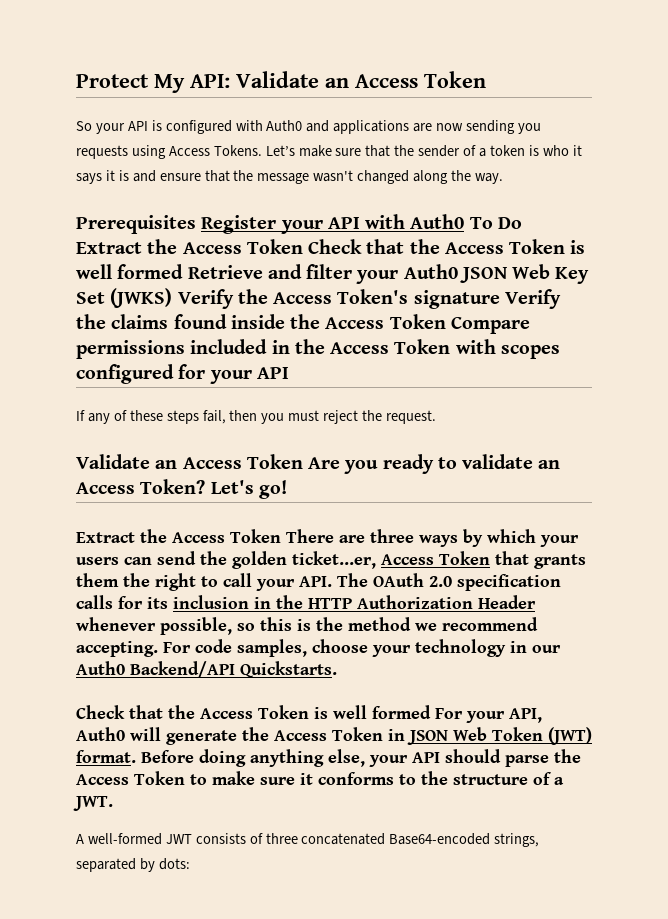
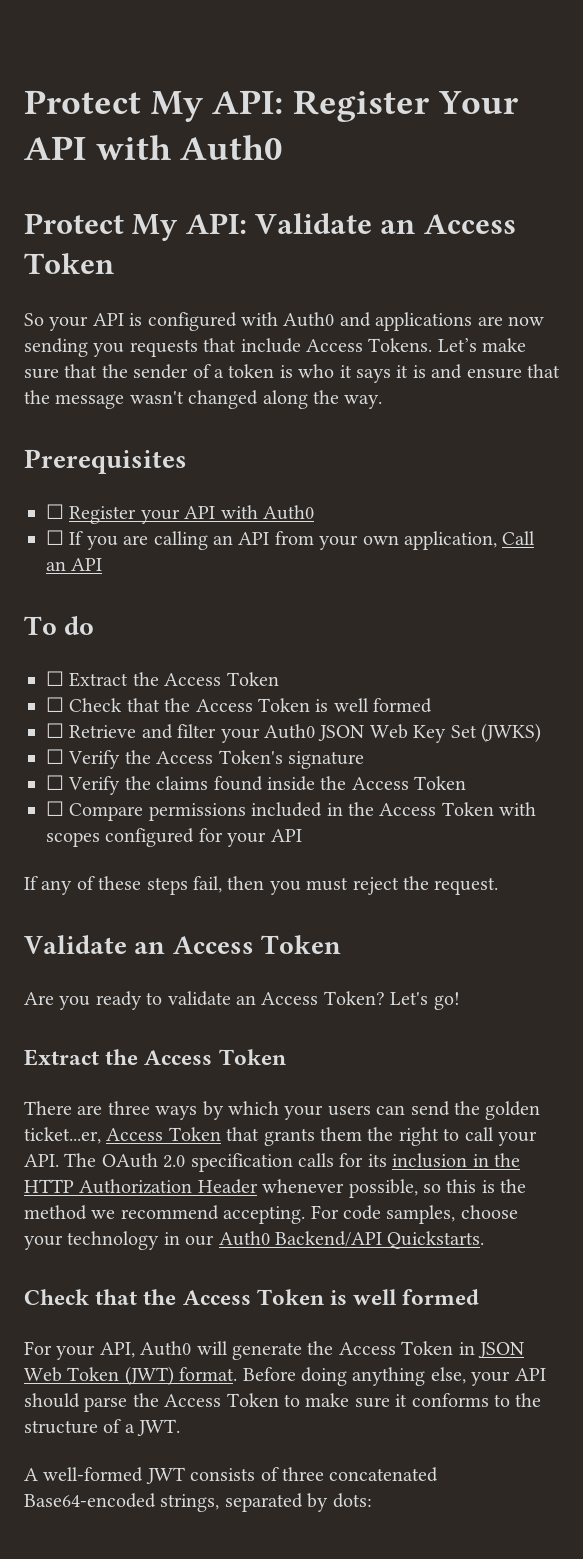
[76,74,230,93] Protect My API: -> [24,90,518,122] [24,135,284,160] [24,213,247,241] Protect My API: Register Your API with Auth0 // Protect My API:
[131,145,166,159] using -> [203,338,301,353] that include
(196, 224) none -> [46,504,64,519] // ☐
[469,217,522,229] [76,239,586,254] [76,264,184,279] To Do Extract the Access Token Check that the Access Token is well formed -> [46,530,536,550] [46,558,103,571] [24,616,95,635] [46,671,279,687] [46,697,433,713] [46,723,64,738] // ☐ If you are calling an API from your own application, Call an API // To do // ☐ Extract the Access Token // ☐ Check that the Access Token is well formed // ☐
(173, 298) none -> [46,749,64,764] // ☐
(500, 299) none -> [46,775,64,790] // ☐
(446, 321) none -> [46,801,64,816] // ☐
(303, 461) none -> (341, 944) //
(281, 536) none -> (286, 1057) //
(431, 712) none -> (480, 1297) //

